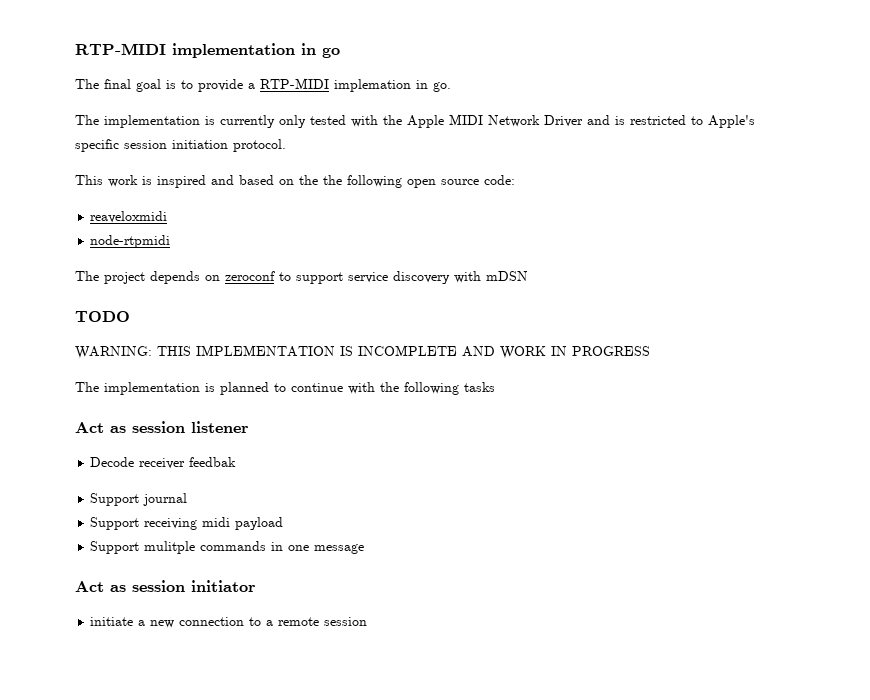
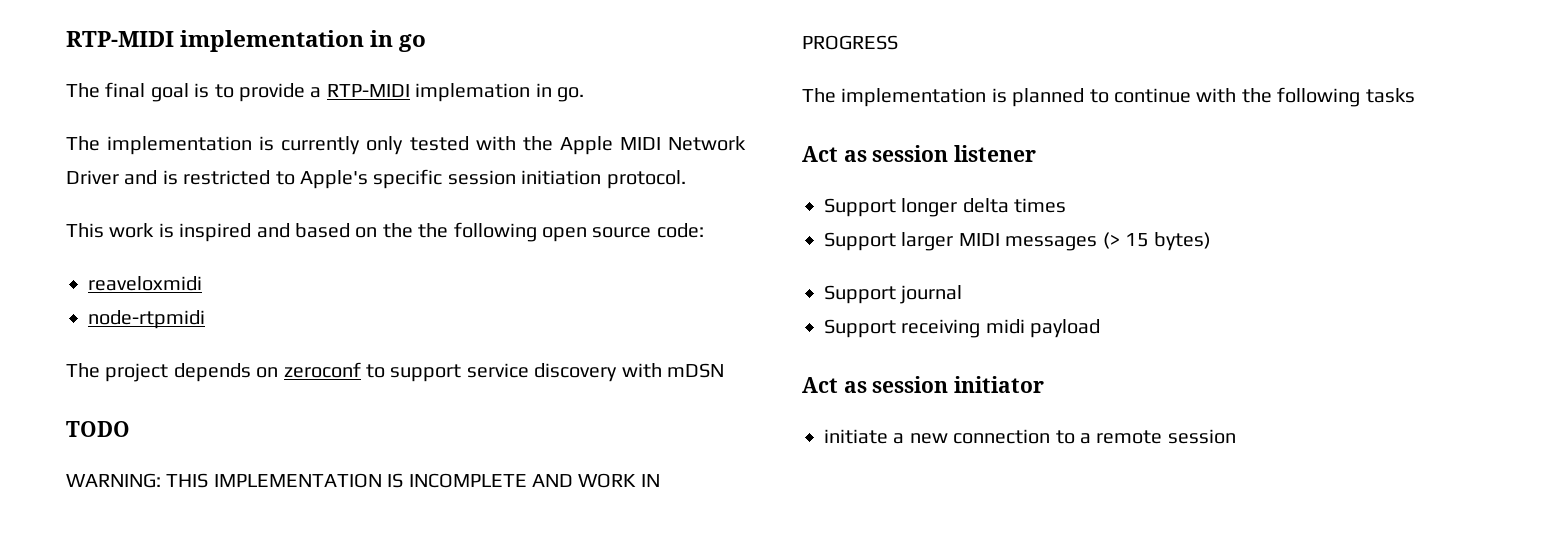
[90,457,237,469] Decode receiver feedbak -> [824,198,1067,217] [824,232,1212,251] Support longer delta times // Support larger MIDI messages (> 15 bytes)
[90,541,365,554] // Support mulitple commands in one message -> (1101, 328) none

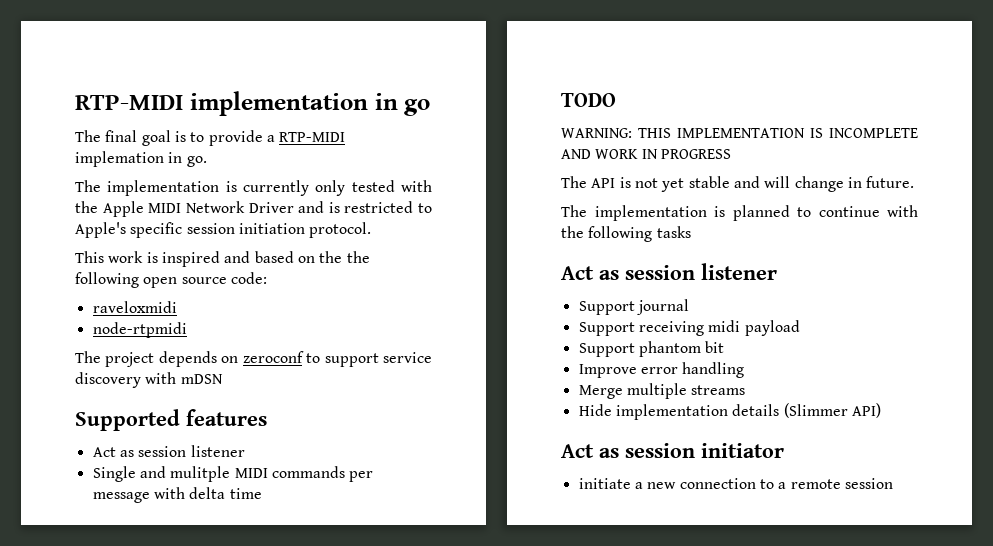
[88,276,202,291] reaveloxmidi -> [92,301,177,313] raveloxmidi
(724, 370) none -> [75,409,267,431] [92,445,245,457] [92,466,374,482] [92,487,262,503] // Supported features // Act as session listener // Single and mulitple MIDI commands per message with delta time
(898, 42) none -> [561,176,915,192] // The API is not yet stable and will change in future.
[824,198,1067,217] [824,232,1212,251] // Support longer delta times // Support larger MIDI messages (> 15 bytes) -> (777, 271) none
(1101, 328) none -> [578,341,725,357] [578,362,745,378] [578,383,746,399] [578,403,881,420] // Support phantom bit // Improve error handling // Merge multiple streams // Hide implementation details (Slimmer API)

